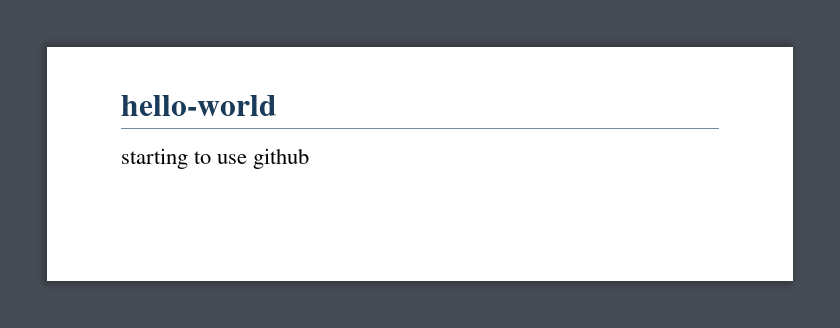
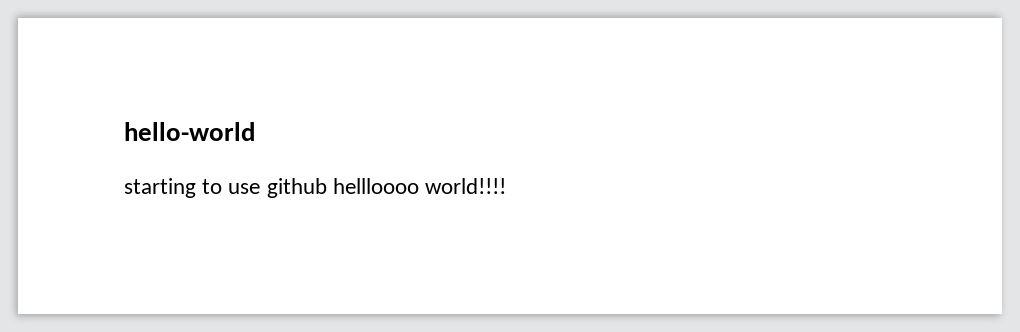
(310, 158) none -> [332,178,507,194] hellloooo world!!!!

